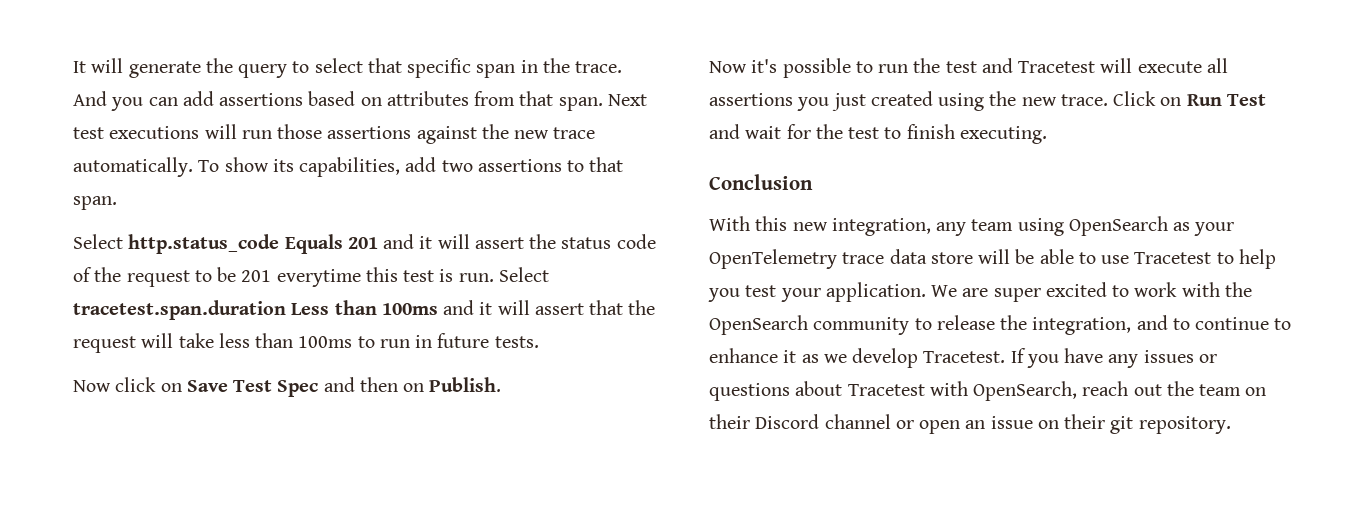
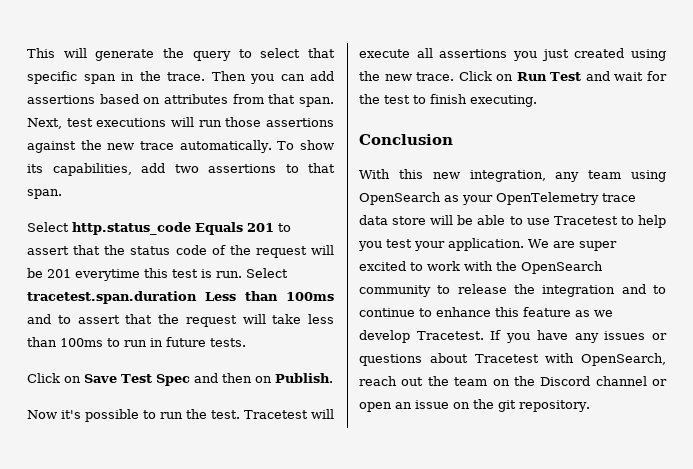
[73,61,86,73] It -> [27,48,55,58] This
[73,91,107,106] And -> [211,71,246,81] Then
[607,94,647,106] Next -> [27,118,62,129] Next,
[383,234,524,249] and it will assert -> [278,223,291,232] [27,245,101,255] to assert that
[194,270,212,282] to -> [311,245,334,255] will
[479,300,530,315] it will -> [57,315,71,324] to
[73,377,157,392] Now click -> [27,373,60,383] Click
[945,58,1013,73] test and -> [211,410,240,419] test.
[1032,317,1132,335] integration, -> [542,285,616,297] integration
[783,350,797,363] it -> [495,307,571,317] this feature
[709,414,750,429] their -> [513,376,535,386] the
[1064,414,1106,429] their -> [473,399,494,409] the

